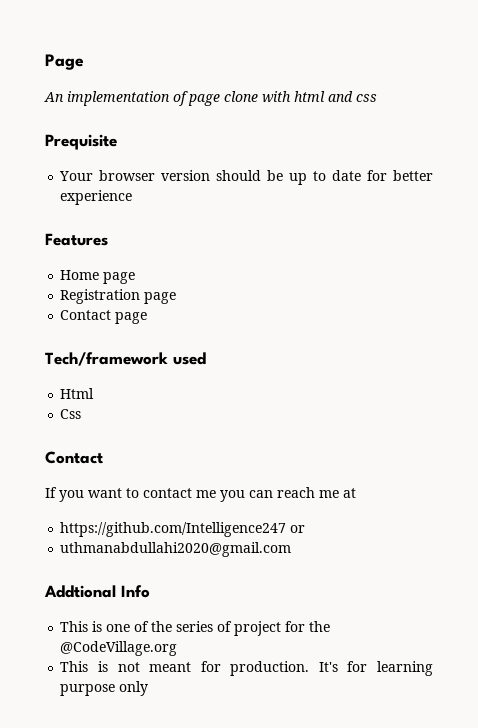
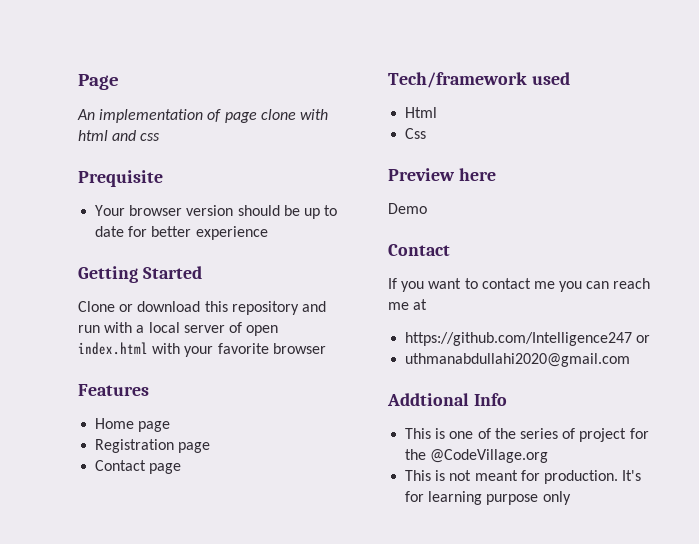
(133, 197) none -> [78,266,202,283] [78,301,326,315] [78,322,279,336] [78,342,326,357] // Getting Started // Clone or download this repository and run with a local server of open index.html with your favorite browser
(82, 414) none -> [388,168,496,181] [388,203,427,214] // Preview here // Demo

